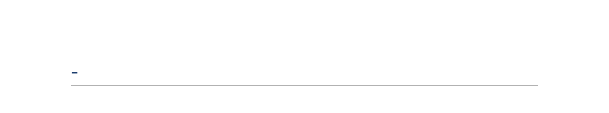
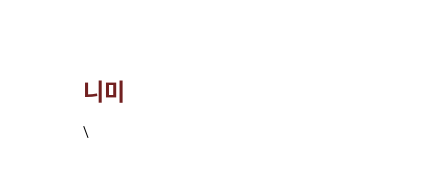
[71,72,78,78] - -> [83,80,125,103] [83,126,89,138] 니미 // \

